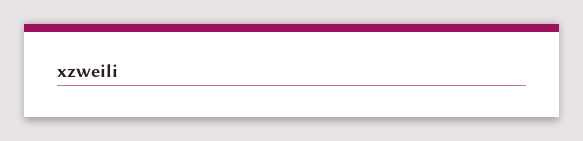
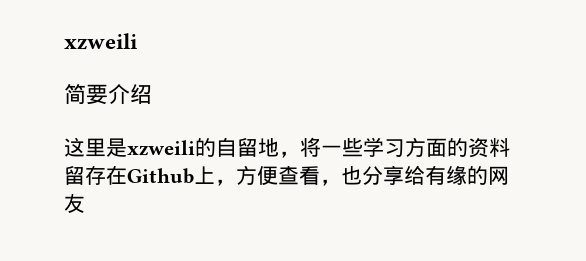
[57,64,118,78] xzweili -> [64,33,138,50] [64,84,152,105] [64,137,510,158] [64,165,509,186] [64,193,85,213] xzweili // 简要介绍 // 这里是xzweili的自留地，将一些学习方面的资料留存在Github上，方便查看，也分享给有缘的网友

